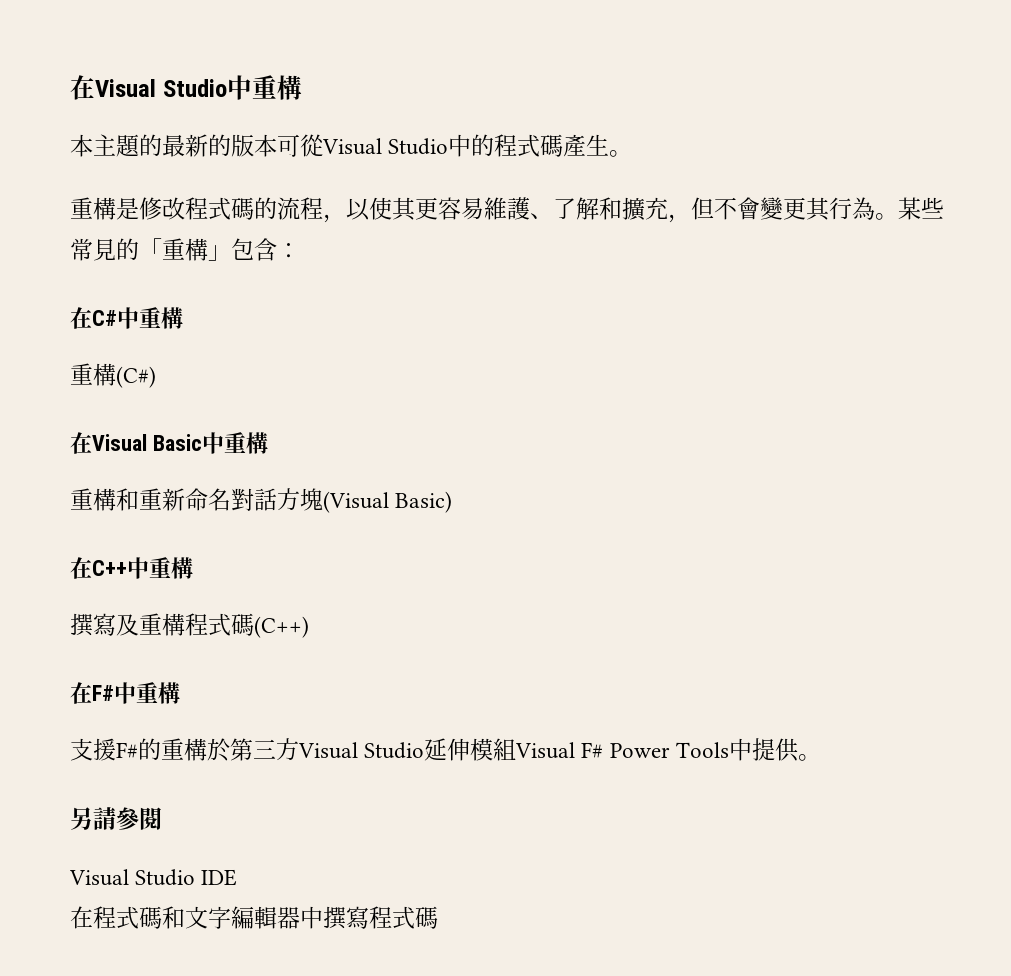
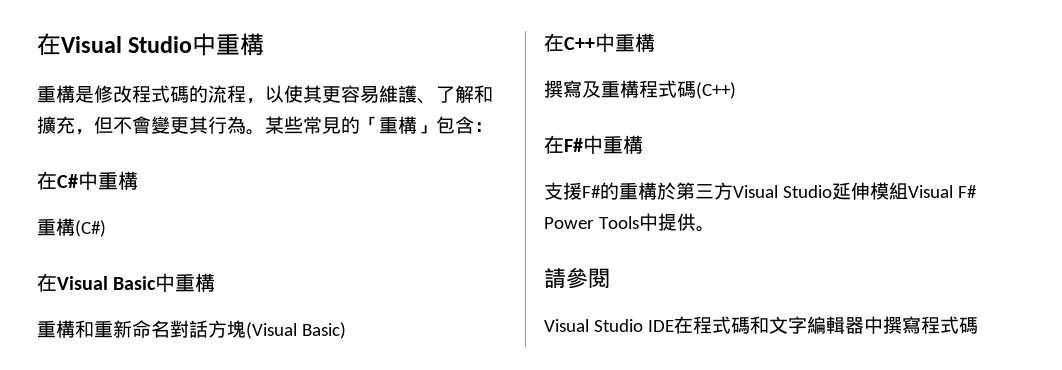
[70,134,633,157] // 本主題的最新的版本可從Visual Studio中的程式碼產生。 -> (265, 44) none
[70,807,93,830] 另 -> (715, 229) none
(238, 877) // -> (674, 326) none

